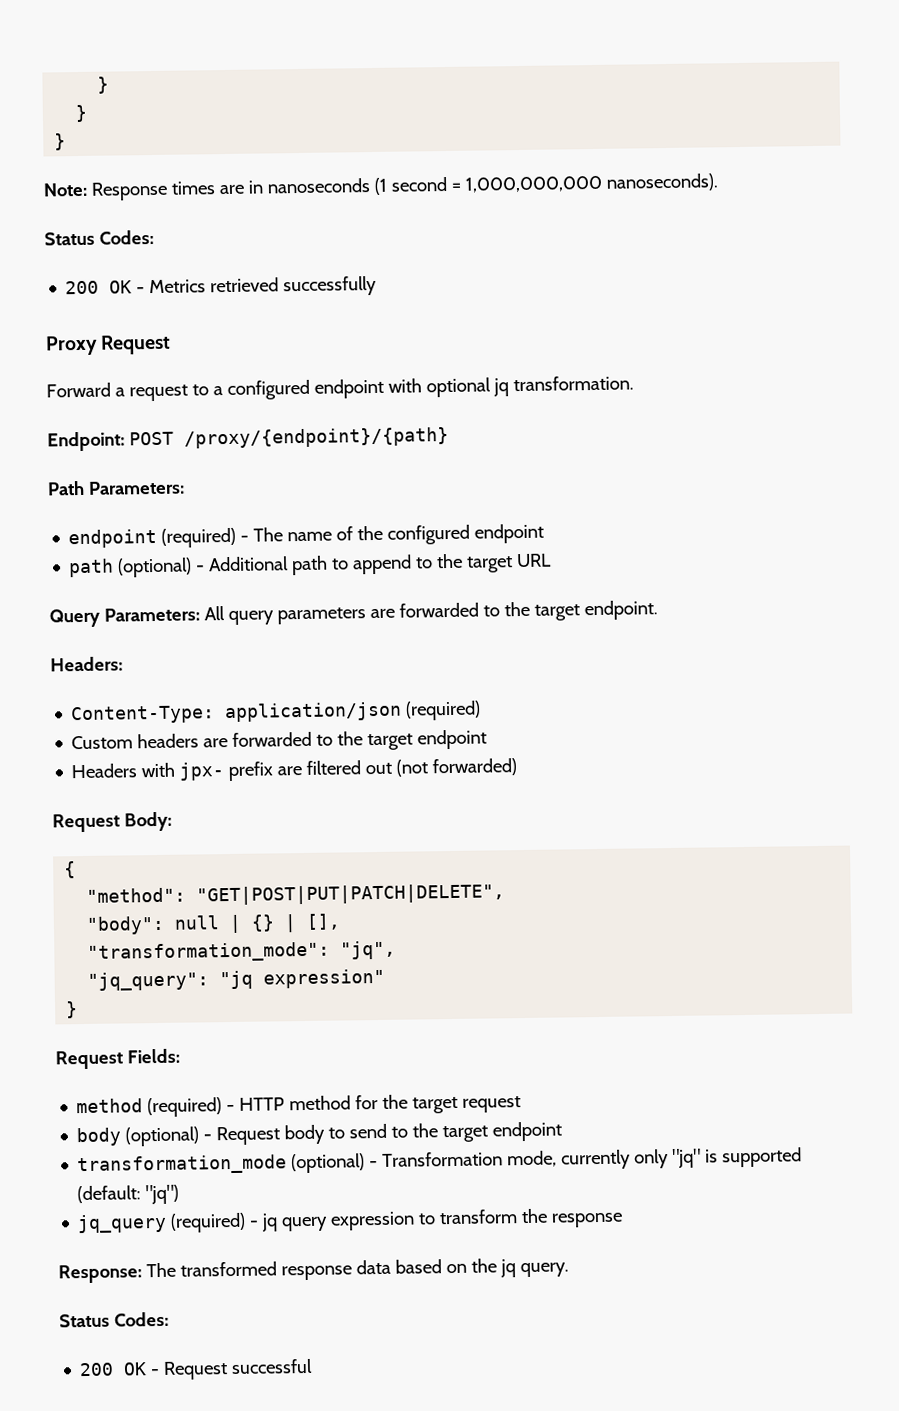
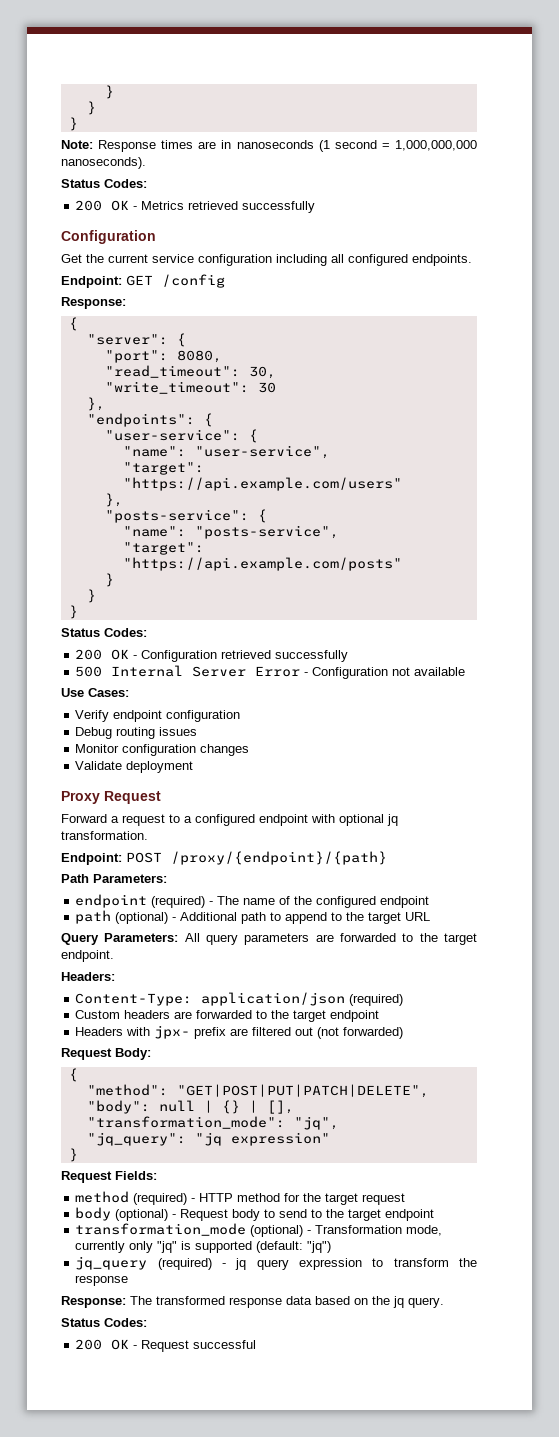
(378, 286) none -> [61,230,156,244] [61,254,472,266] [61,274,225,288] [61,297,126,309] [68,317,78,331] [86,333,186,347] [104,350,222,363] [104,365,276,379] [104,381,276,394] [86,397,105,411] [86,413,213,427] [104,429,258,443] [122,445,330,459] [122,462,204,475] [122,477,402,491] [104,493,123,507] [104,509,267,523] [122,525,339,539] [122,542,204,555] [122,557,402,571] [104,573,114,587] [86,589,96,603] [68,605,78,619] [61,628,147,637] [75,649,349,662] [75,665,466,679] [61,688,129,697] [75,710,241,722] [75,727,198,739] [75,744,250,756] [75,761,194,773] // Configuration // Get the current service configuration including all configured endpoints. // Endpoint: GET /config // Response: // { // "server": { // "port": 8080, // "read_timeout": 30, // "write_timeout": 30 // }, // "endpoints": { // "user-service": { // "name": "user-service", // "target": "https://api.example.com/users" // }, // "posts-service": { // "name": "posts-service", // "target": "https://api.example.com/posts" // } // } // } // Status Codes: // 200 OK - Configuration retrieved successfully // 500 Internal Server Error - Configuration not available // Use Cases: // Verify endpoint configuration // Debug routing issues // Monitor configuration changes // Validate deployment

